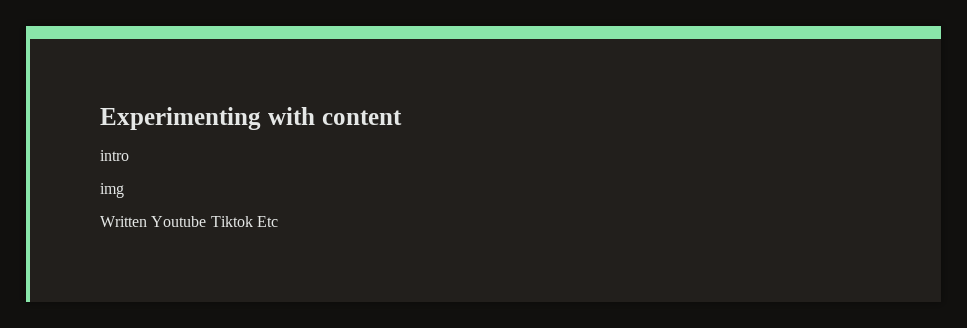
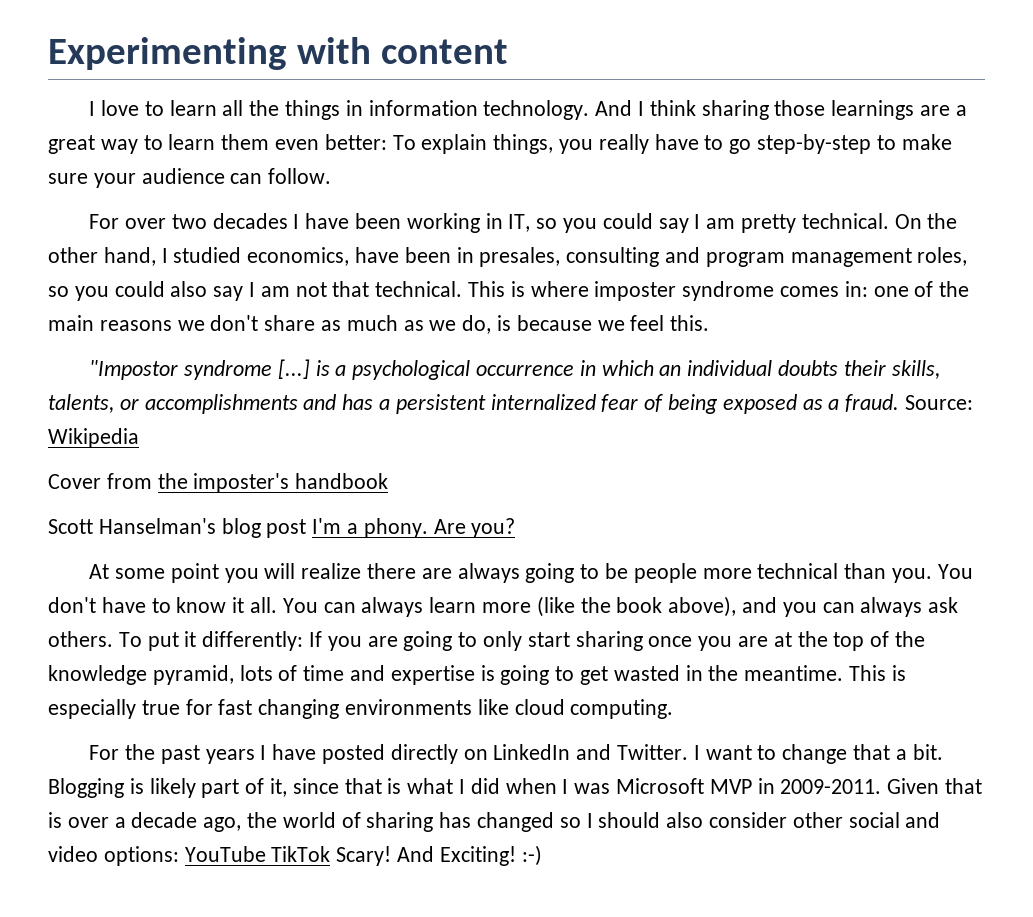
[100,150,129,161] [100,183,124,198] [100,216,278,227] intro // img // Written Youtube Tiktok Etc -> [89,100,967,120] [48,134,952,154] [48,168,332,188] [89,213,958,233] [48,247,968,267] [48,281,970,301] [48,315,710,334] [89,359,940,380] [48,394,974,414] [48,428,139,448] [48,473,389,493] [48,518,516,538] [89,563,973,583] [48,596,959,617] [48,631,926,651] [48,665,906,685] [48,699,674,719] [89,744,943,764] [48,778,983,798] [48,812,941,832] [48,845,542,866] I love to learn all the things in information technology. And I think sharing those learnings are a great way to learn them even better: To explain things, you really have to go step-by-step to make sure your audience can follow. // For over two decades I have been working in IT, so you could say I am pretty technical. On the other hand, I studied economics, have been in presales, consulting and program management roles, so you could also say I am not that technical. This is where imposter syndrome comes in: one of the main reasons we don't share as much as we do, is because we feel this. // "Impostor syndrome [...] is a psychological occurrence in which an individual doubts their skills, talents, or accomplishments and has a persistent internalized fear of being exposed as a fraud. Source: Wikipedia // Cover from the imposter's handbook // Scott Hanselman's blog post I'm a phony. Are you? // At some point you will realize there are always going to be people more technical than you. You don't have to know it all. You can always learn more (like the book above), and you can always ask others. To put it differently: If you are going to only start sharing once you are at the top of the knowledge pyramid, lots of time and expertise is going to get wasted in the meantime. This is especially true for fast changing environments like cloud computing. // For the past years I have posted directly on LinkedIn and Twitter. I want to change that a bit. Blogging is likely part of it, since that is what I did when I was Microsoft MVP in 2009-2011. Given that is over a decade ago, the world of sharing has changed so I should also consider other social and video options: YouTube TikTok Scary! And Exciting! :-)

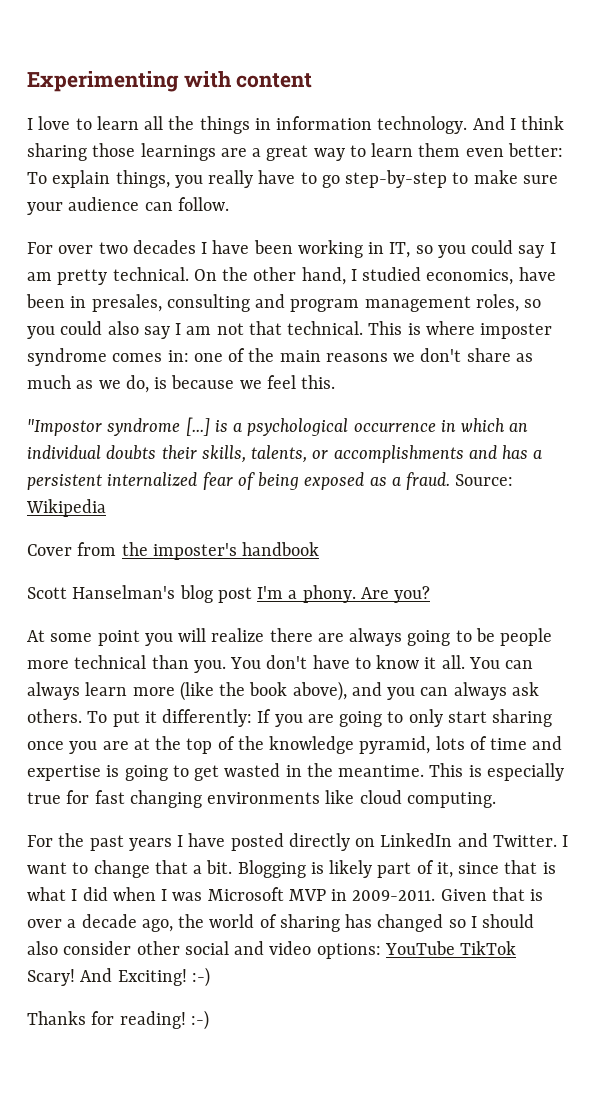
(542, 855) none -> [27,1010,209,1030] // Thanks for reading! :-)

